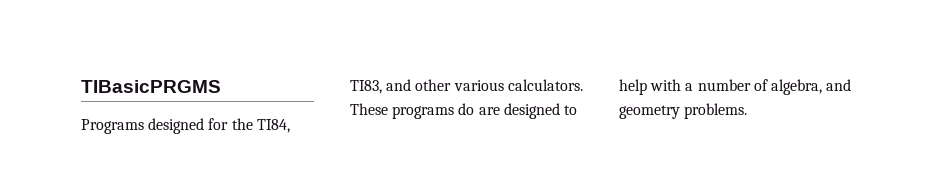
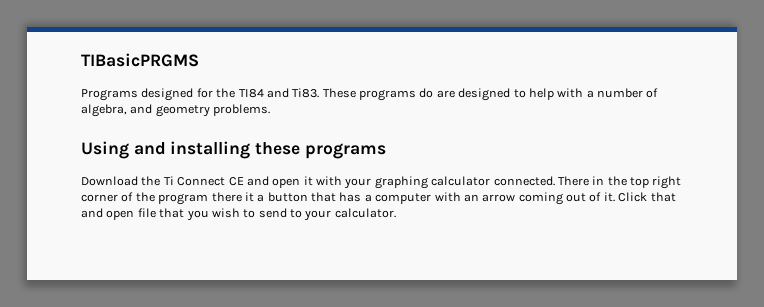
[256,119,290,133] [350,79,583,94] TI84, TI83, and other various calculators. -> [238,88,320,98] TI84 and Ti83.
(748, 111) none -> [81,141,386,159] [81,176,682,189] [81,192,676,205] [81,208,396,221] // Using and installing these programs // Download the Ti Connect CE and open it with your graphing calculator connected. There in the top right corner of the program there it a button that has a computer with an arrow coming out of it. Click that and open file that you wish to send to your calculator.

